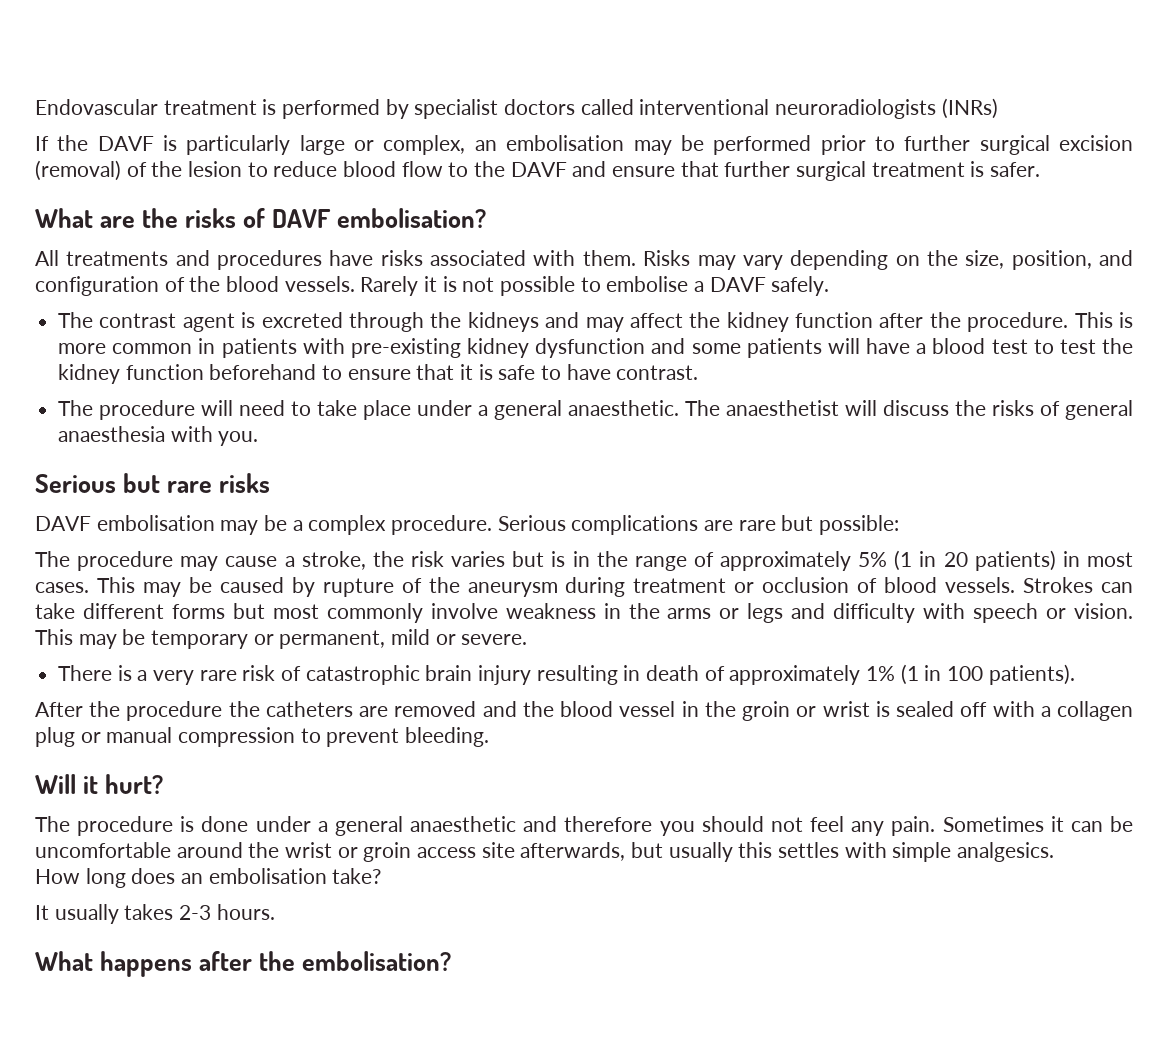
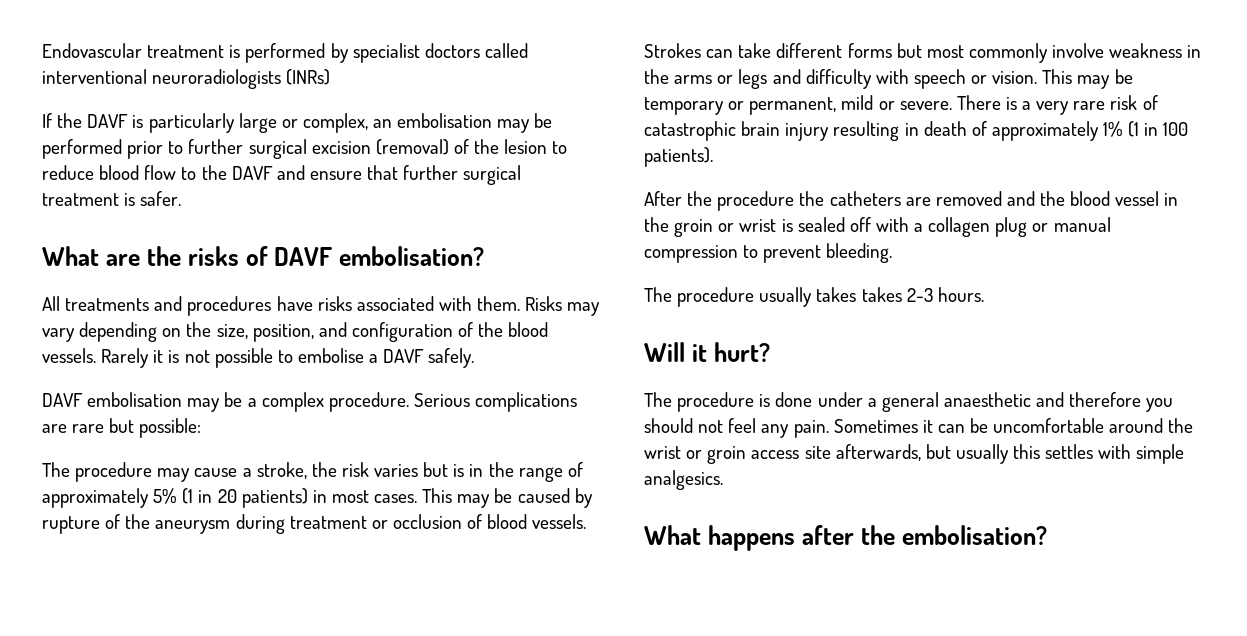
[58,312,1134,332] [58,338,1134,358] [58,364,699,384] [58,400,1133,420] [58,426,259,446] [35,473,271,493] // The contrast agent is excreted through the kidneys and may affect the kidney function after the procedure. This is more common in patients with pre-existing kidney dysfunction and some patients will have a blood test to test the kidney function beforehand to ensure that it is safe to have contrast. // The procedure will need to take place under a general anaesthetic. The anaesthetist will discuss the risks of general anaesthesia with you. // Serious but rare risks -> (475, 358) none
(528, 639) // -> (952, 105) none
(490, 737) none -> [644,287,984,307] // The procedure usually takes takes 2-3 hours.
[35,868,382,888] [35,904,275,924] // How long does an embolisation take? // It usually takes 2-3 hours. -> (723, 480) none

